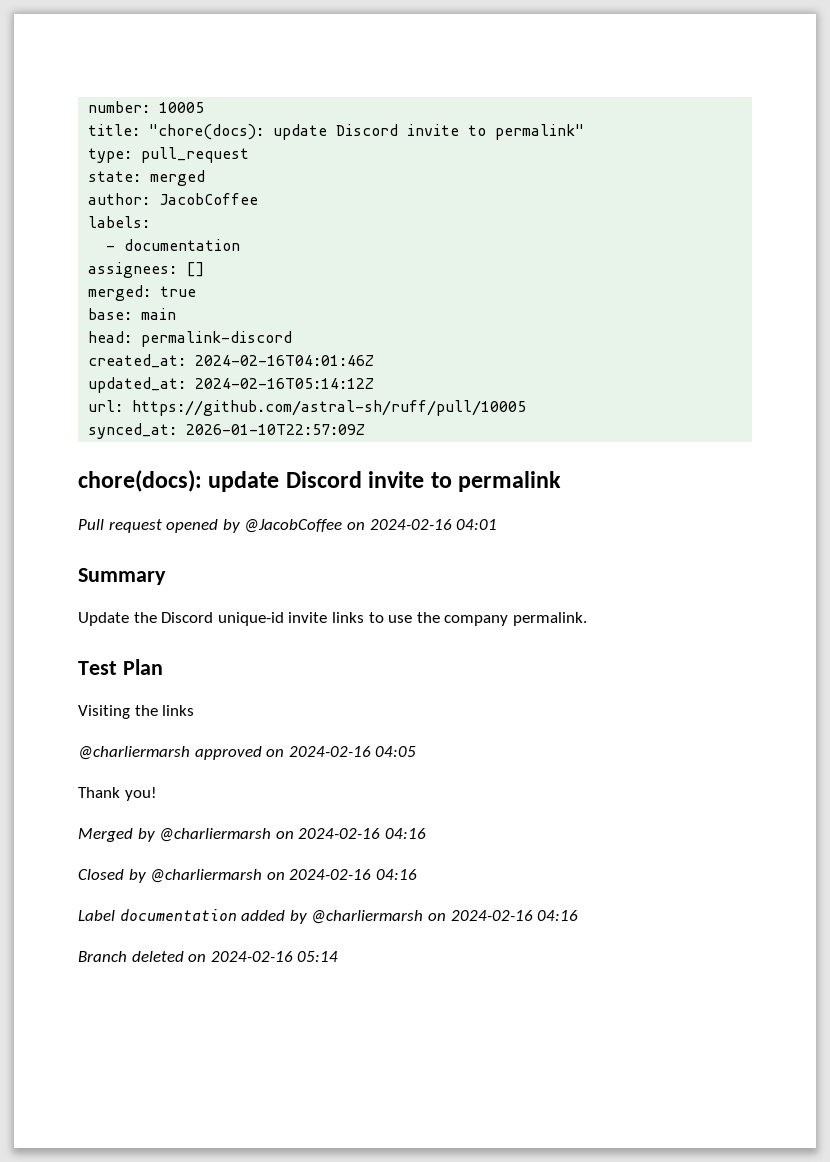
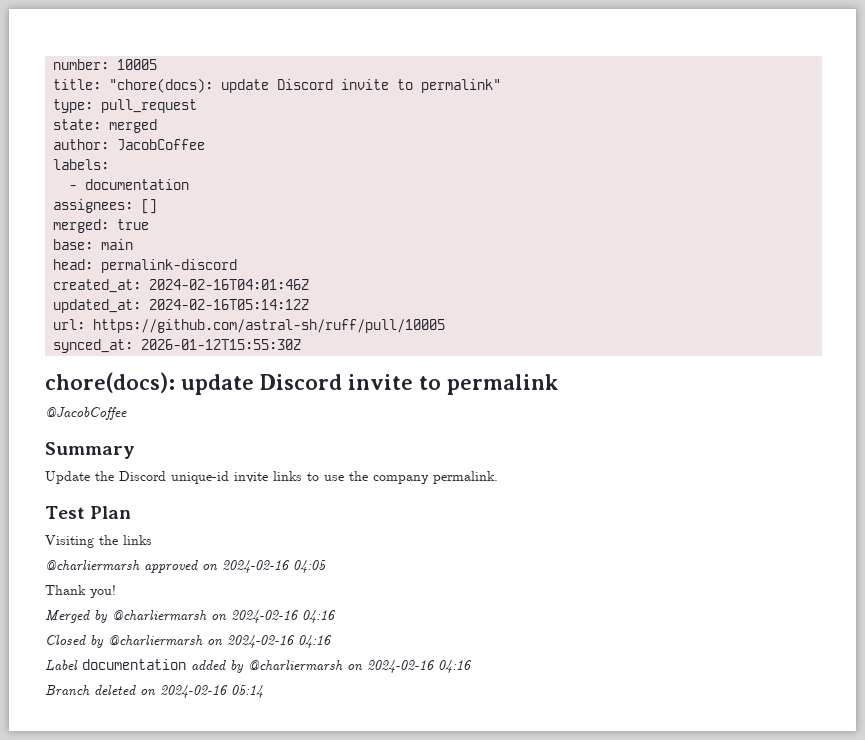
[186,424,366,435] 2026-01-10T22:57:09Z -> [141,339,302,350] 2026-01-12T15:55:30Z
[78,519,498,533] Pull request opened by @JacobCoffee on 2024-02-16 04:01 -> [45,407,127,420] @JacobCoffee

